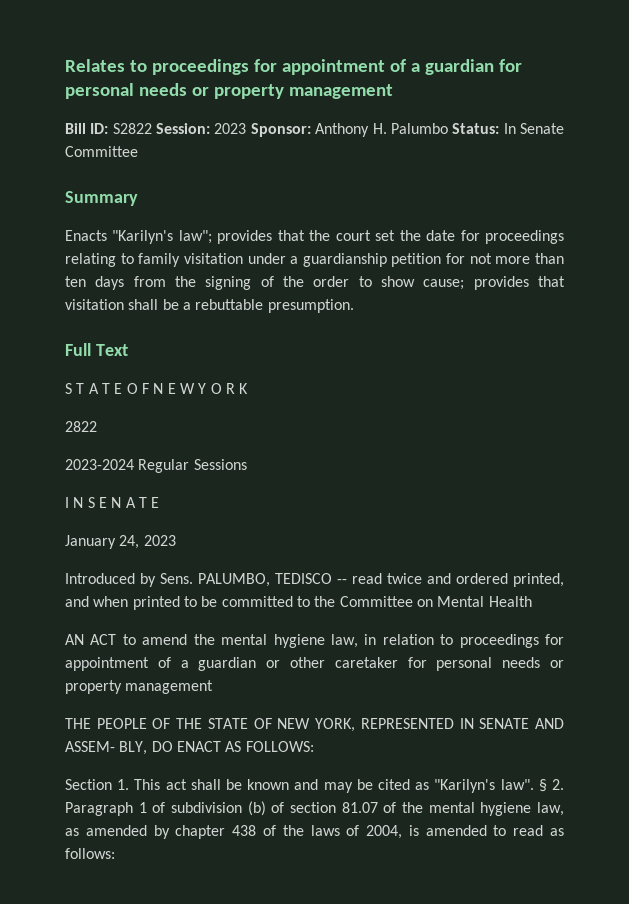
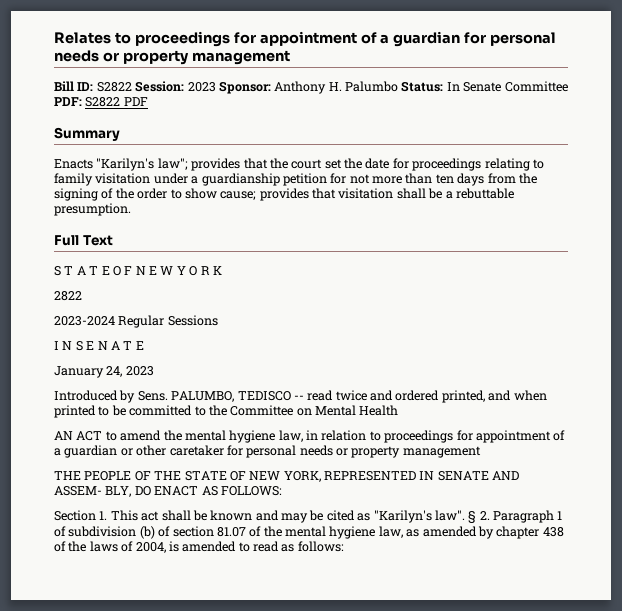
(138, 151) none -> [54,97,148,107] PDF: S2822 PDF

